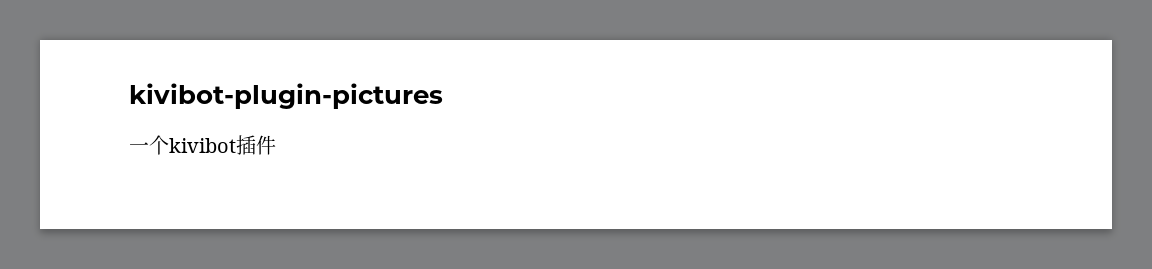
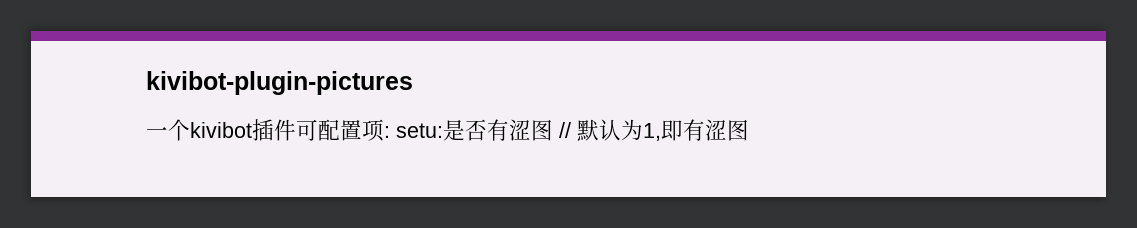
(276, 145) none -> [296,119,749,142] 可配置项: setu:是否有涩图 // 默认为1,即有涩图

